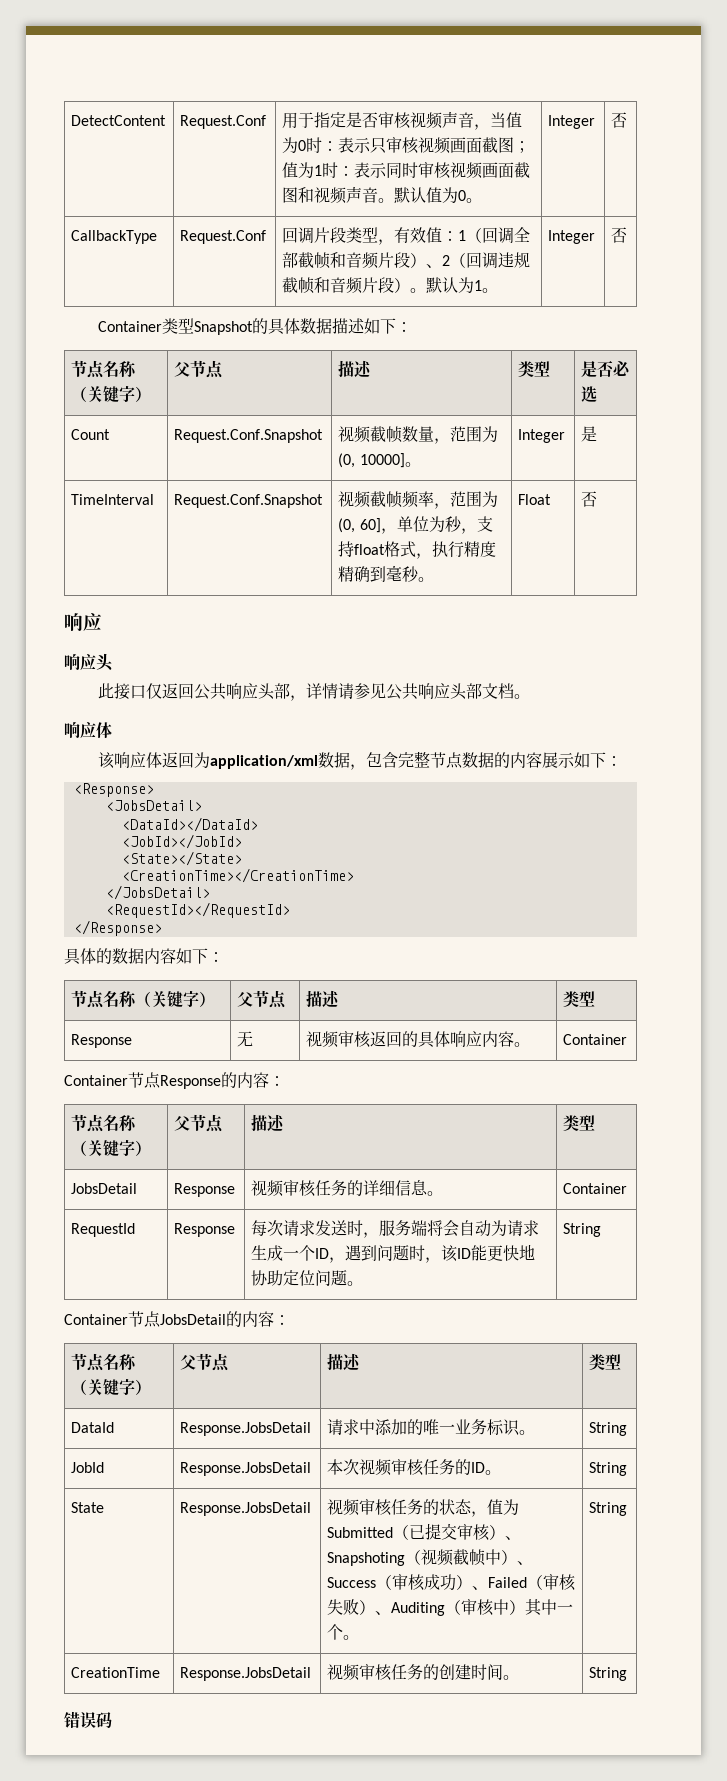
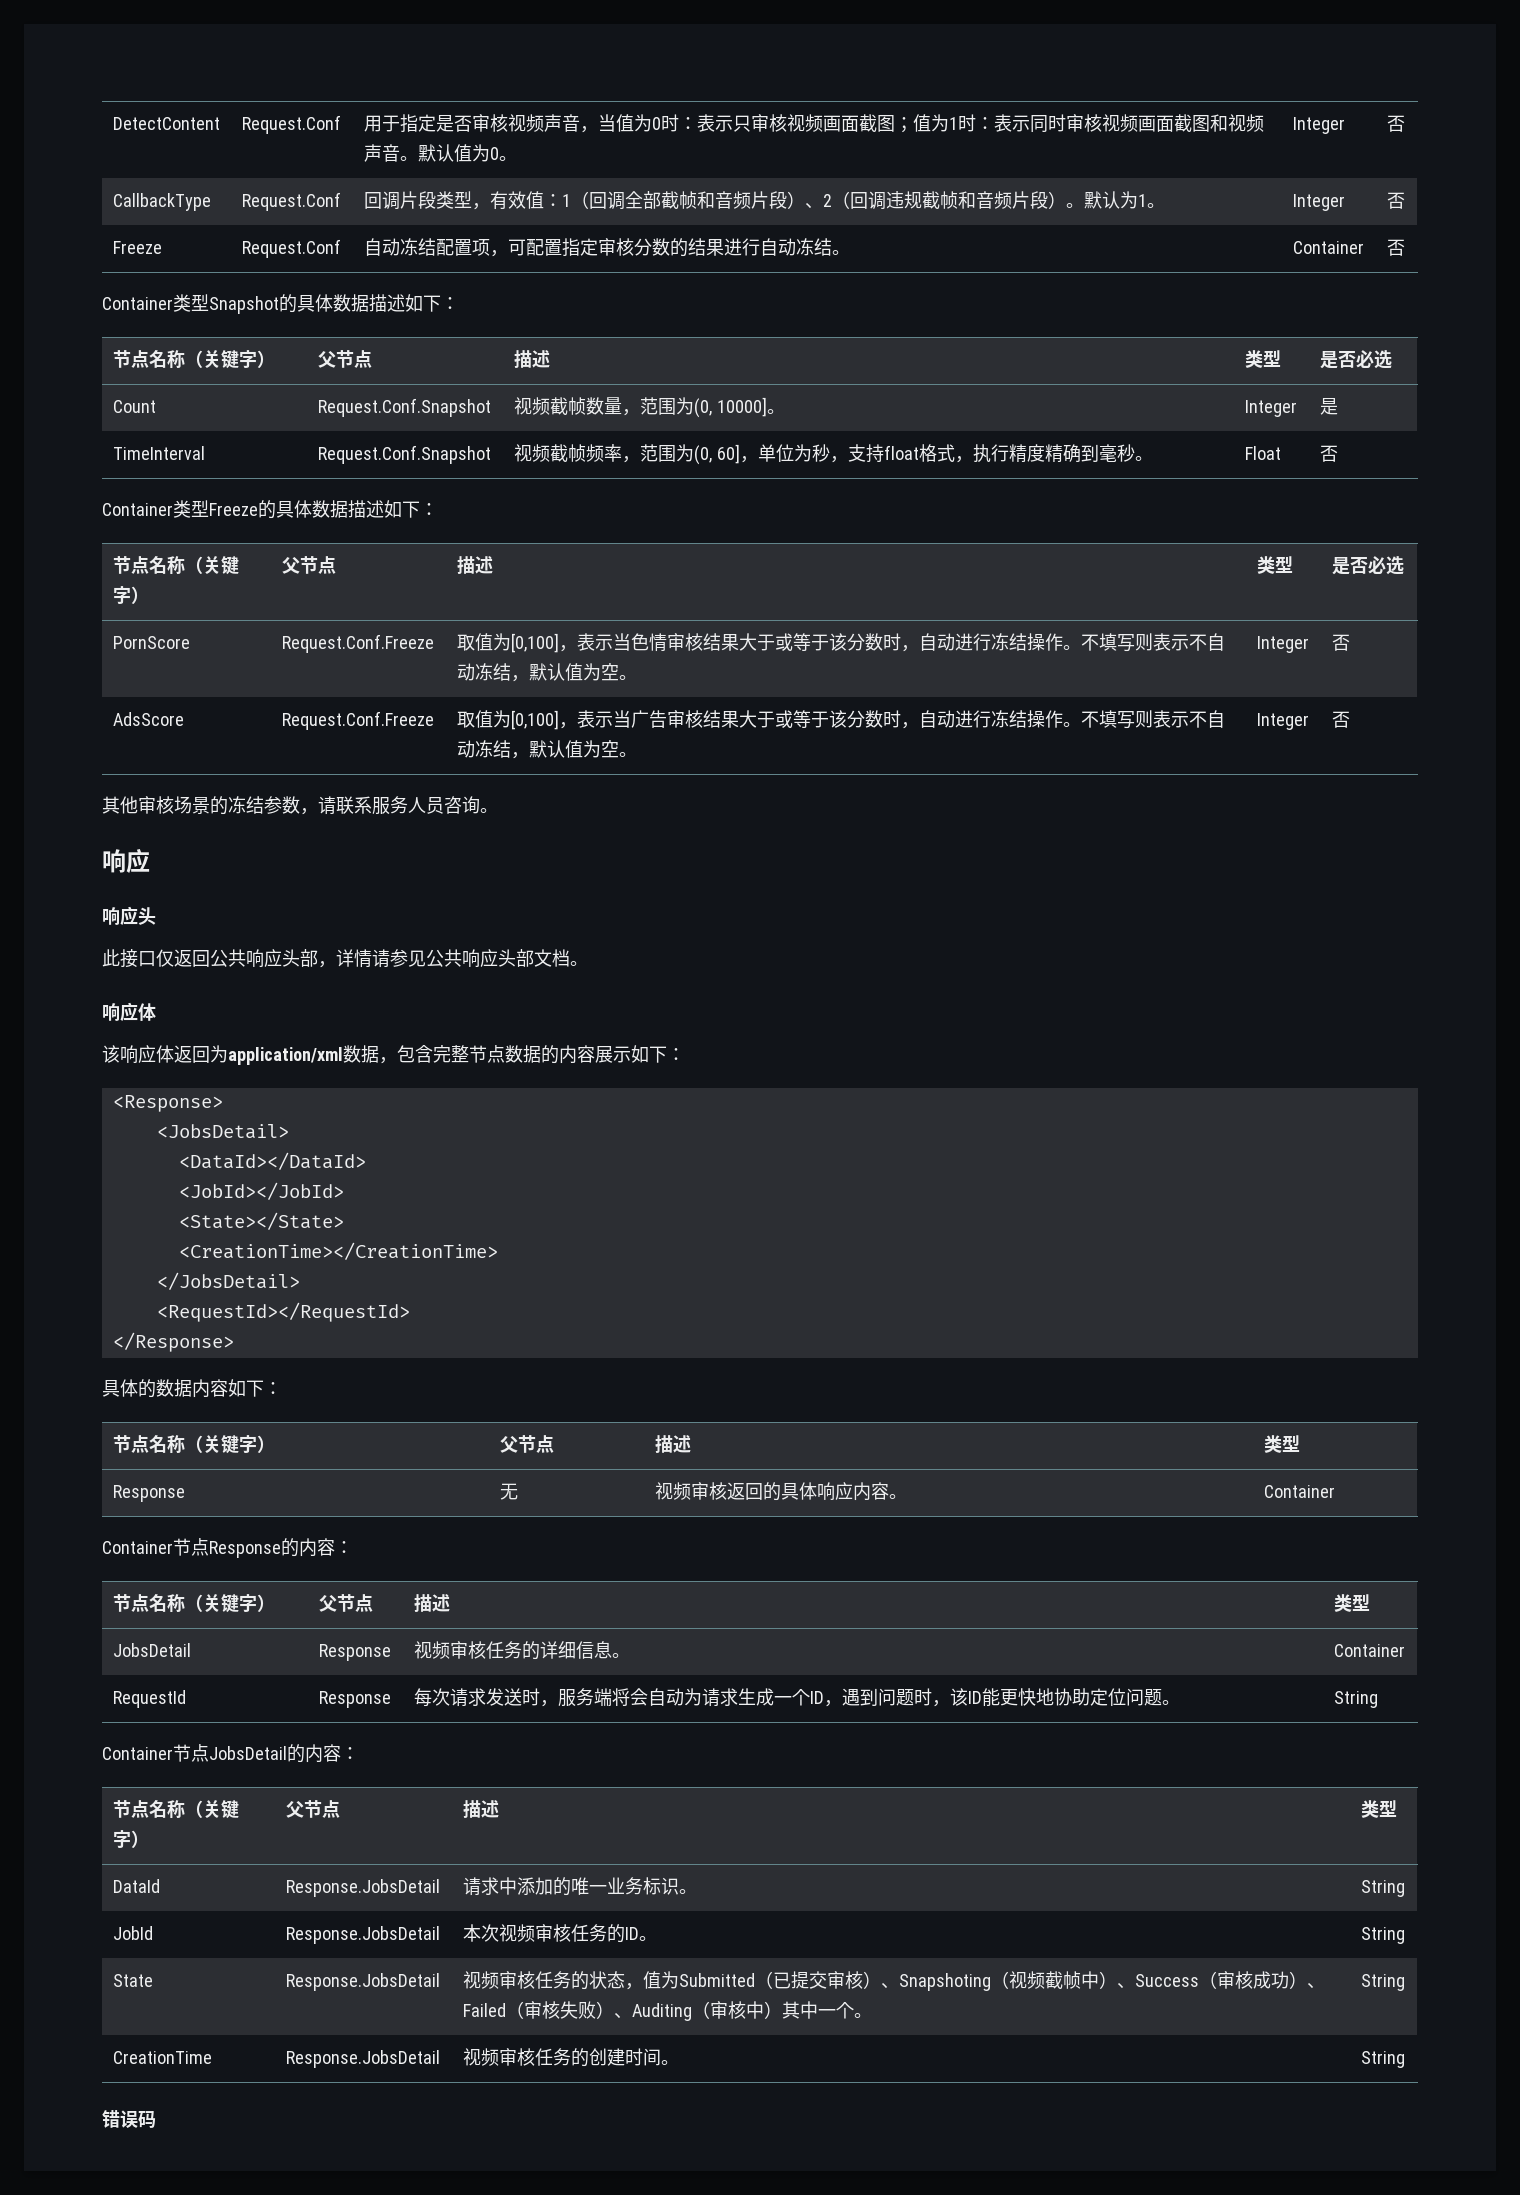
(628, 235) none -> [112,241,162,254] [241,239,341,258] [363,238,850,257] [1292,241,1364,254] [1386,239,1405,256] // Freeze | Request.Conf | 自动冻结配置项，可配置指定审核分数的结果进行自动冻结。 | Container | 否
(598, 499) none -> [102,500,438,519] [112,556,239,575] [112,586,149,604] [281,556,336,574] [456,556,493,574] [1256,556,1293,574] [1331,556,1404,575] [112,636,190,649] [281,634,434,653] [456,633,1225,653] [456,663,637,682] [1256,636,1309,653] [1331,634,1350,651] [112,712,184,726] [281,711,434,730] [456,710,1225,730] [456,740,637,759] [1256,713,1309,730] [1331,711,1350,728] [102,796,498,815] // Container类型Freeze的具体数据描述如下： // 节点名称（关键字） | 父节点 | 描述 | 类型 | 是否必选 // PornScore | Request.Conf.Freeze | 取值为[0,100]，表示当色情审核结果大于或等于该分数时，自动进行冻结操作。不填写则表示不自动冻结，默认值为空。 | Integer | 否 // AdsScore | Request.Conf.Freeze | 取值为[0,100]，表示当广告审核结果大于或等于该分数时，自动进行冻结操作。不填写则表示不自动冻结，默认值为空。 | Integer | 否 // 其他审核场景的冻结参数，请联系服务人员咨询。

